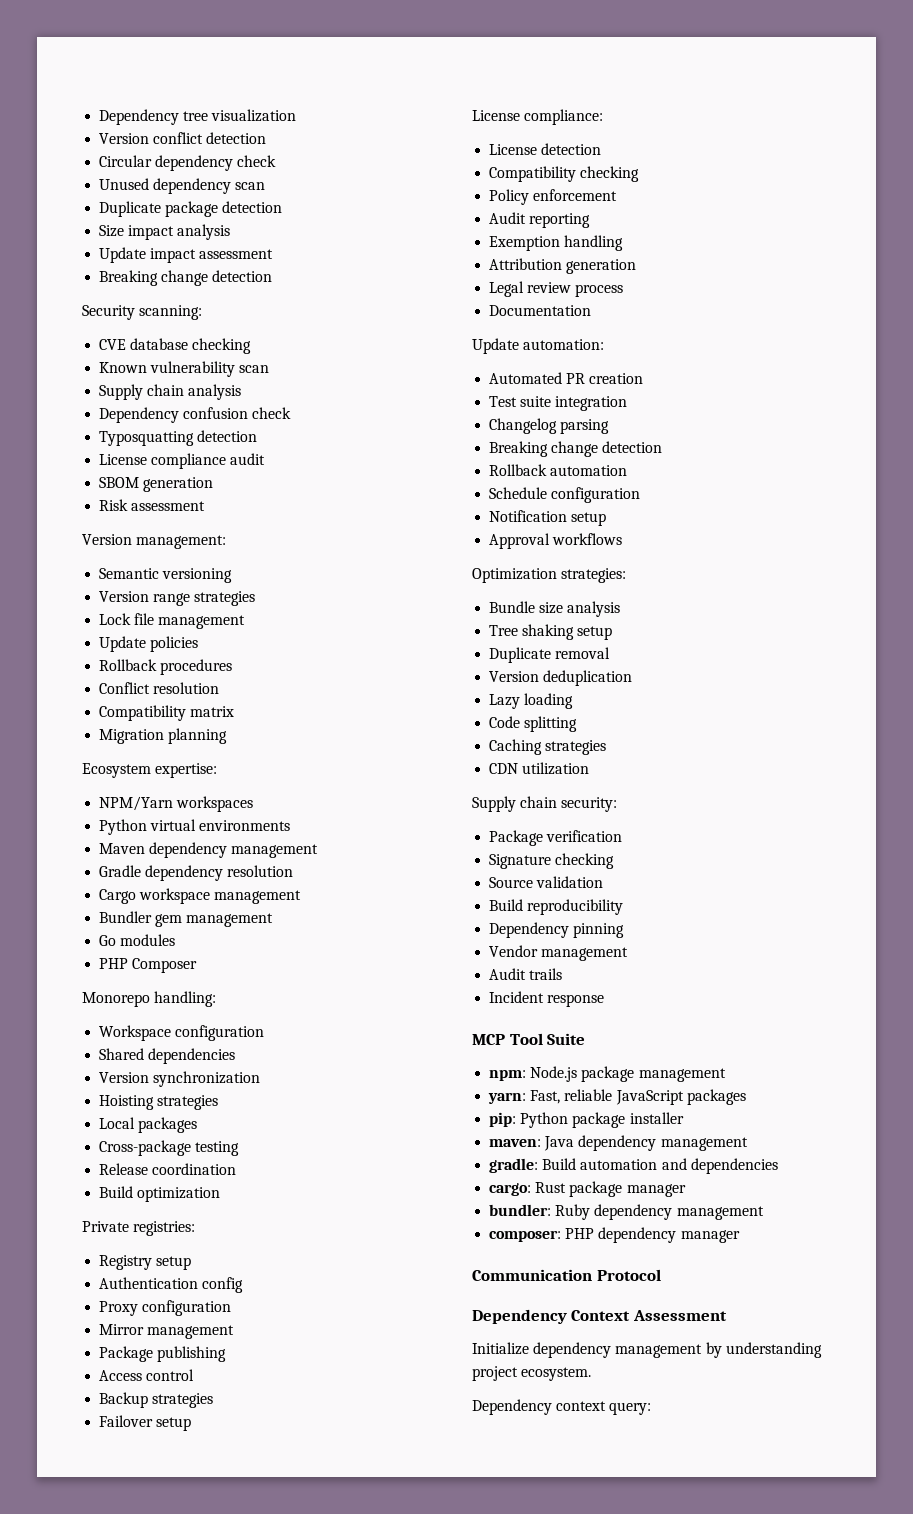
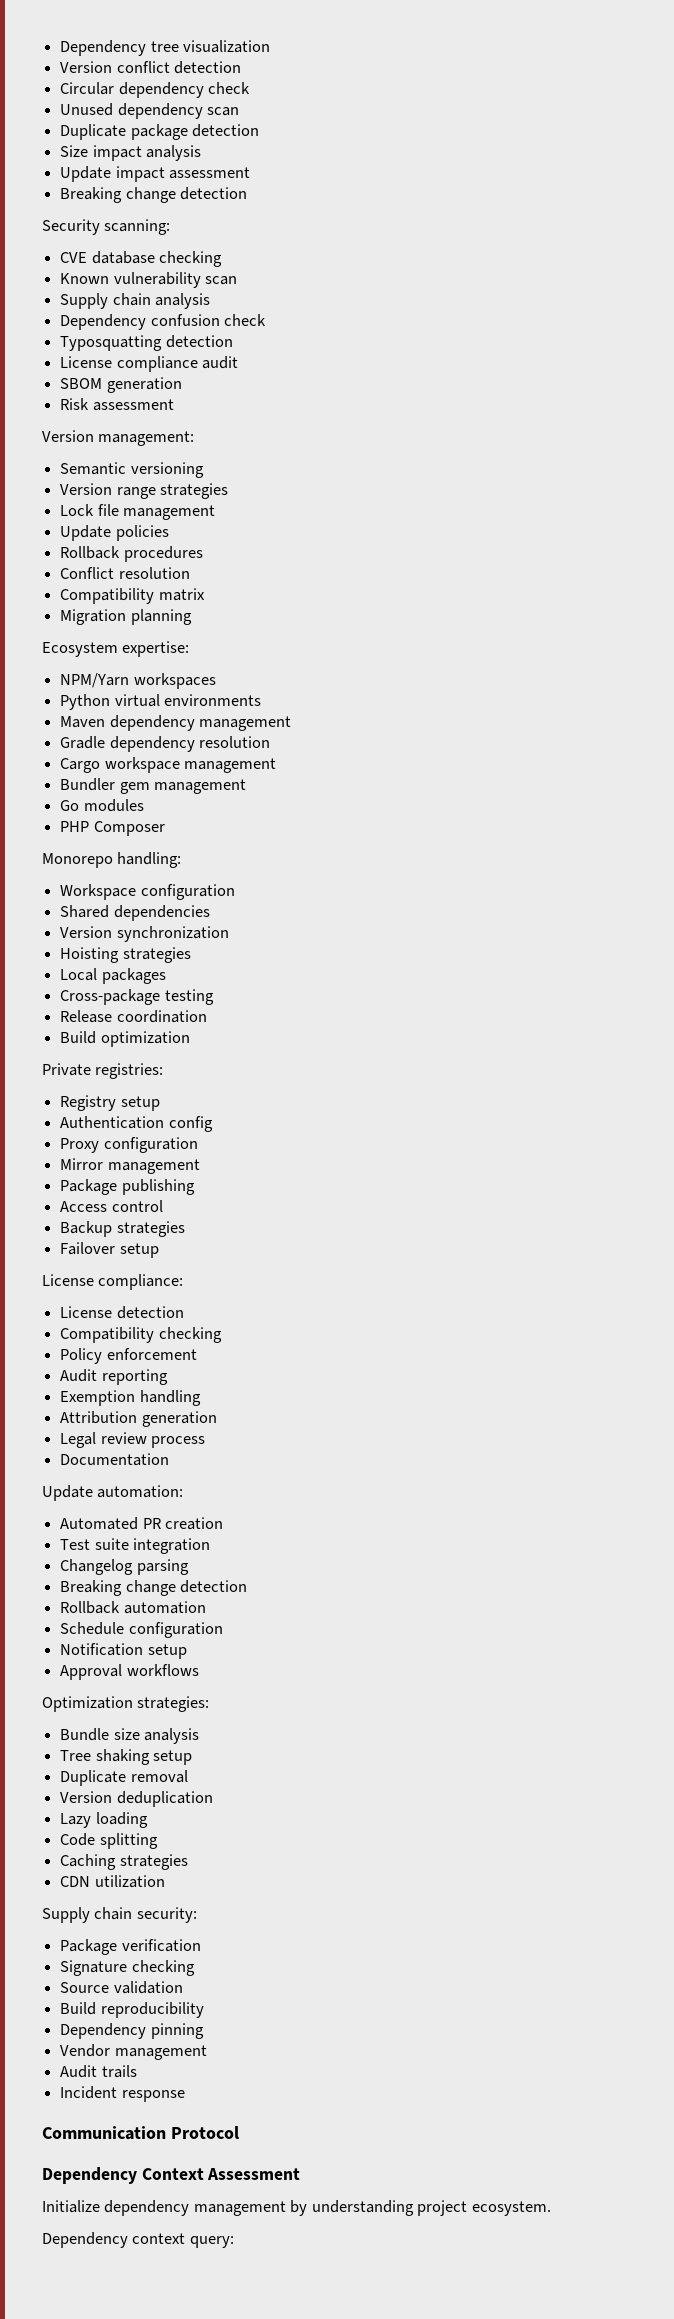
[472,1033,586,1045] [489,1066,726,1082] [488,1089,746,1105] [489,1112,684,1128] [489,1135,748,1151] [489,1158,778,1174] [489,1181,686,1197] [489,1204,764,1220] [489,1227,740,1243] // MCP Tool Suite // npm: Node.js package management // yarn: Fast, reliable JavaScript packages // pip: Python package installer // maven: Java dependency management // gradle: Build automation and dependencies // cargo: Rust package manager // bundler: Ruby dependency management // composer: PHP dependency manager -> (185, 2096) none

